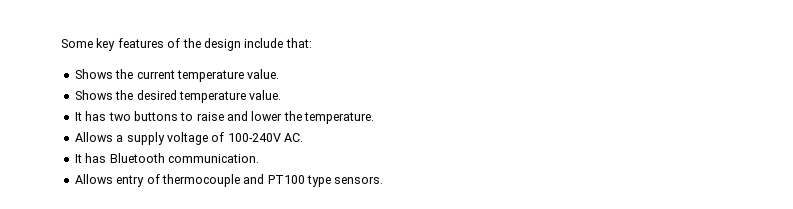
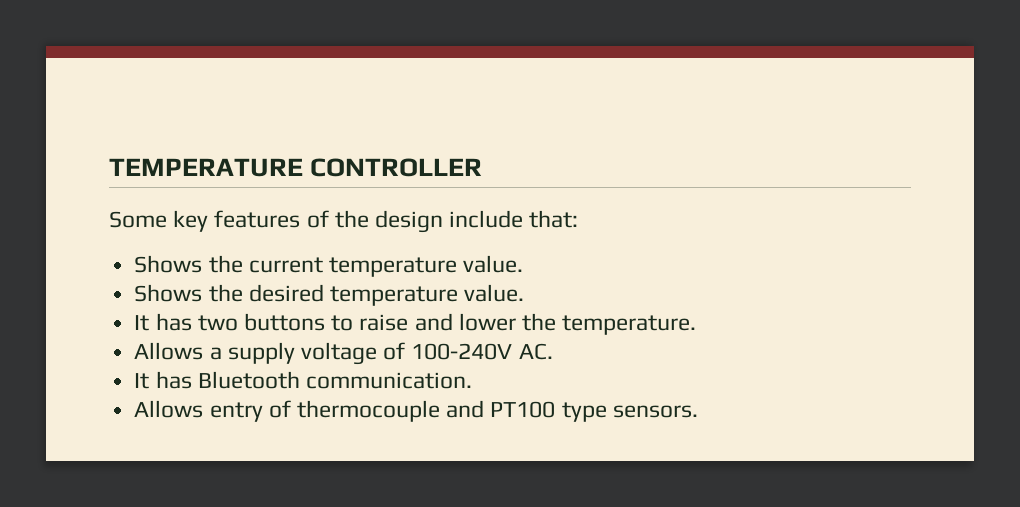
(61, 43) none -> [109,158,483,177] TEMPERATURE CONTROLLER //

